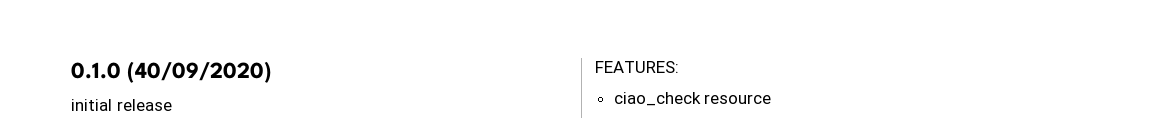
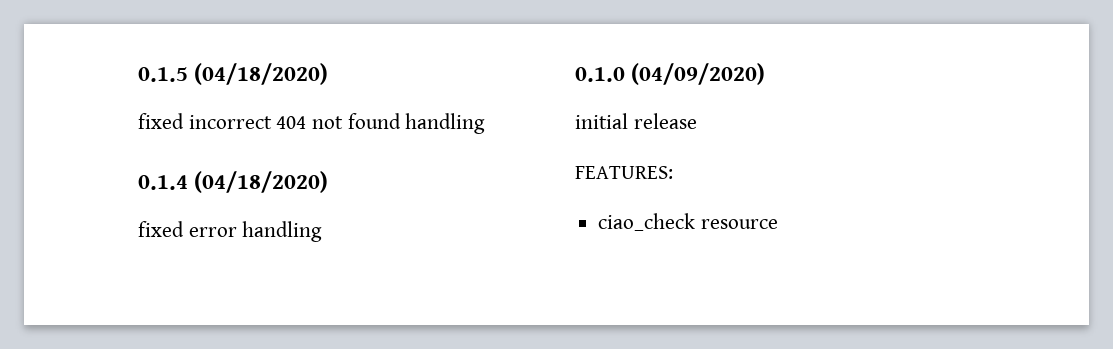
[71,61,273,83] 0.1.0 (40/09/2020) -> [138,63,329,85] [138,113,486,134] [138,171,329,193] [138,221,323,242] [575,63,766,85] 0.1.5 (04/18/2020) // fixed incorrect 404 not found handling // 0.1.4 (04/18/2020) // fixed error handling // 0.1.0 (04/09/2020)

